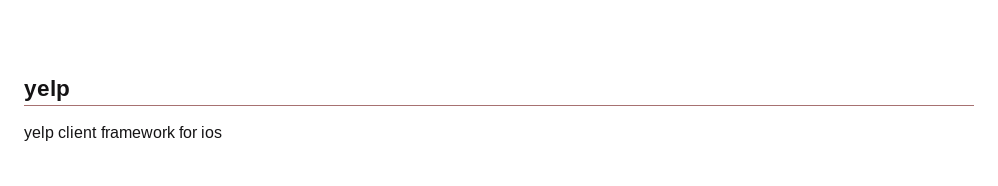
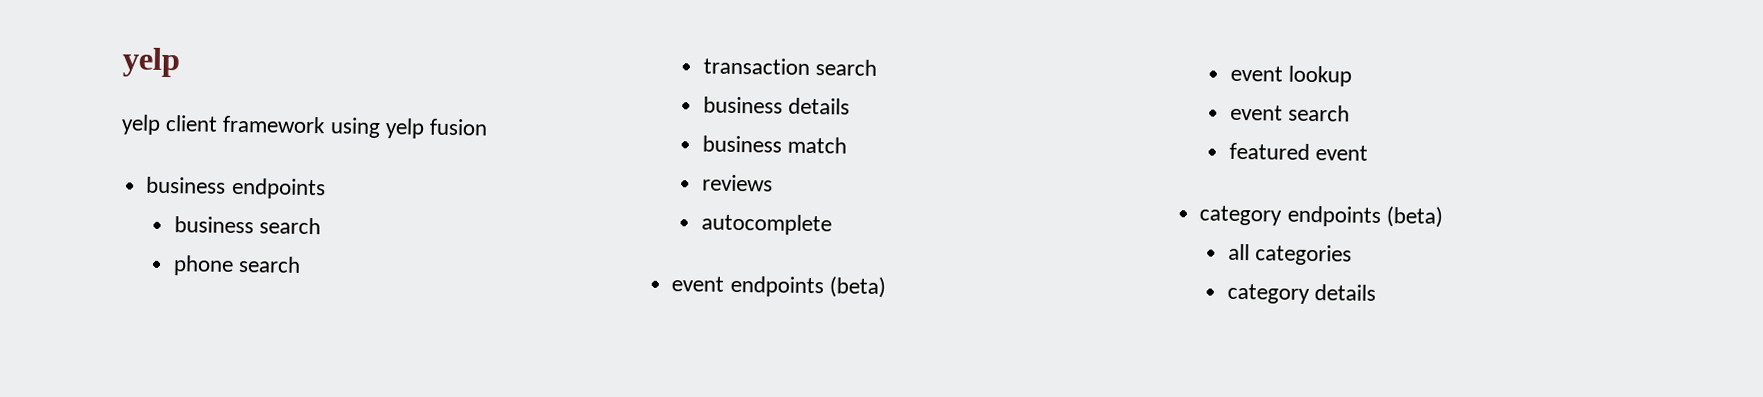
[178,126,223,138] for ios -> [329,117,489,139] [146,176,326,200] [174,216,322,235] [173,255,302,276] [703,57,878,76] [703,96,851,115] [702,135,848,154] [702,174,774,192] [701,213,833,236] [671,275,886,299] [1230,65,1353,87] [1230,104,1351,122] [1229,142,1369,161] [1199,205,1443,228] [1228,243,1353,266] [1227,283,1377,305] using yelp fusion // business endpoints // business search // phone search // transaction search // business details // business match // reviews // autocomplete // event endpoints (beta) // event lookup // event search // featured event // category endpoints (beta) // all categories // category details

